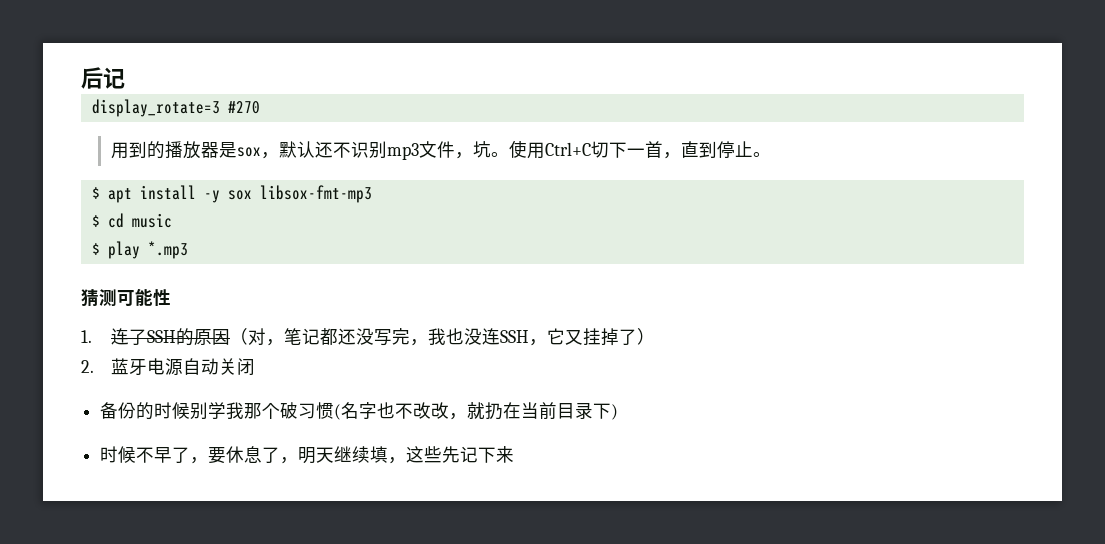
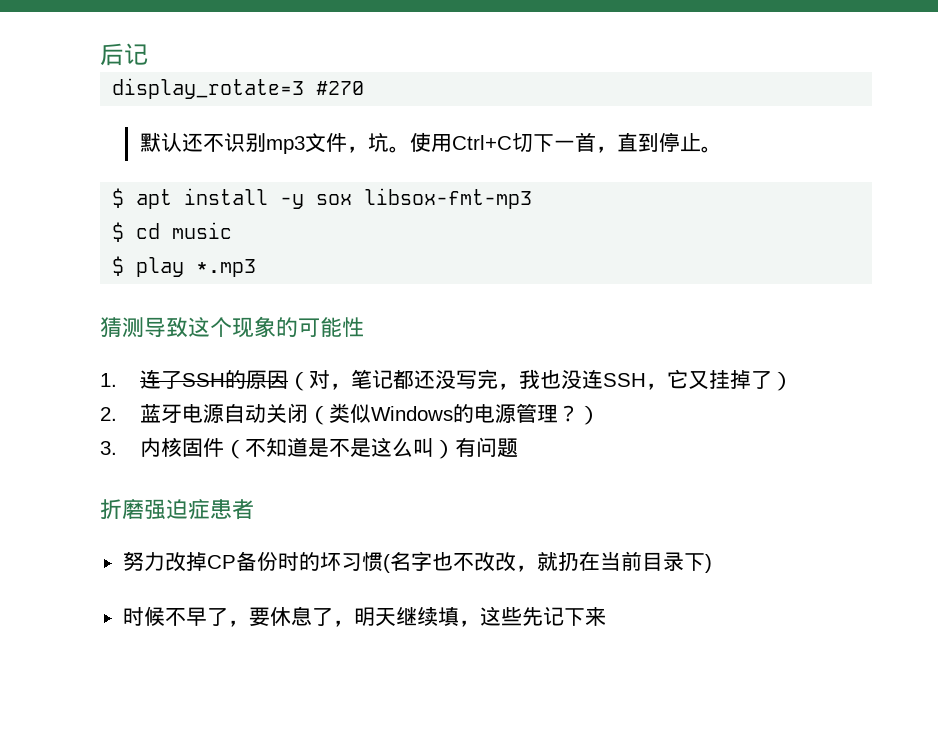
[110,141,279,159] 用到的播放器是sox， -> (365, 88) none
(117, 297) none -> [144,316,298,338] 导致这个现象的
[100,402,299,420] // 备份的时候别学我那个破 -> [307,403,600,425] [100,437,518,459] [100,499,254,520] [122,551,341,571] （类似Windows的电源管理？） // 3.内核固件（不知道是不是这么叫）有问题 // 折磨强迫症患者 // 努力改掉CP备份时的坏

